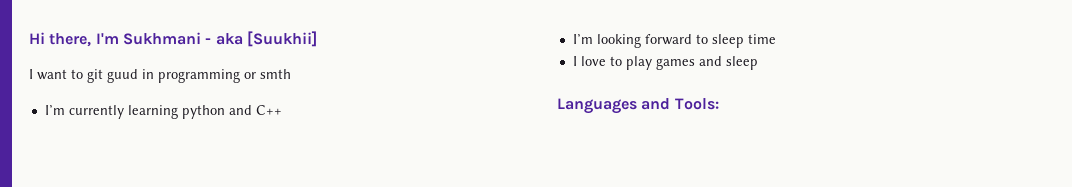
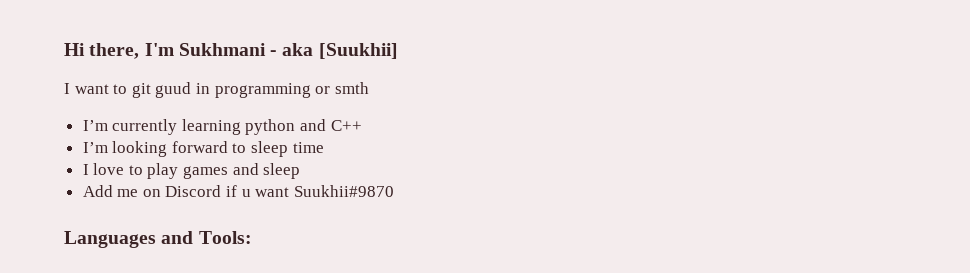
(758, 63) none -> [82,185,394,197] // Add me on Discord if u want Suukhii#9870

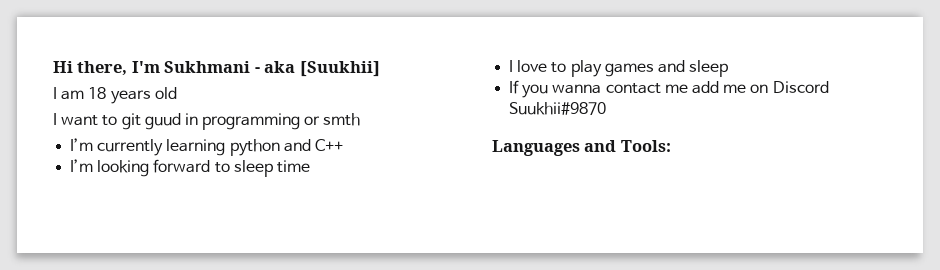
(398, 51) none -> [53,87,177,104] // I am 18 years old
[82,185,290,197] Add me on Discord if u want -> [509,80,829,98] If you wanna contact me add me on Discord

